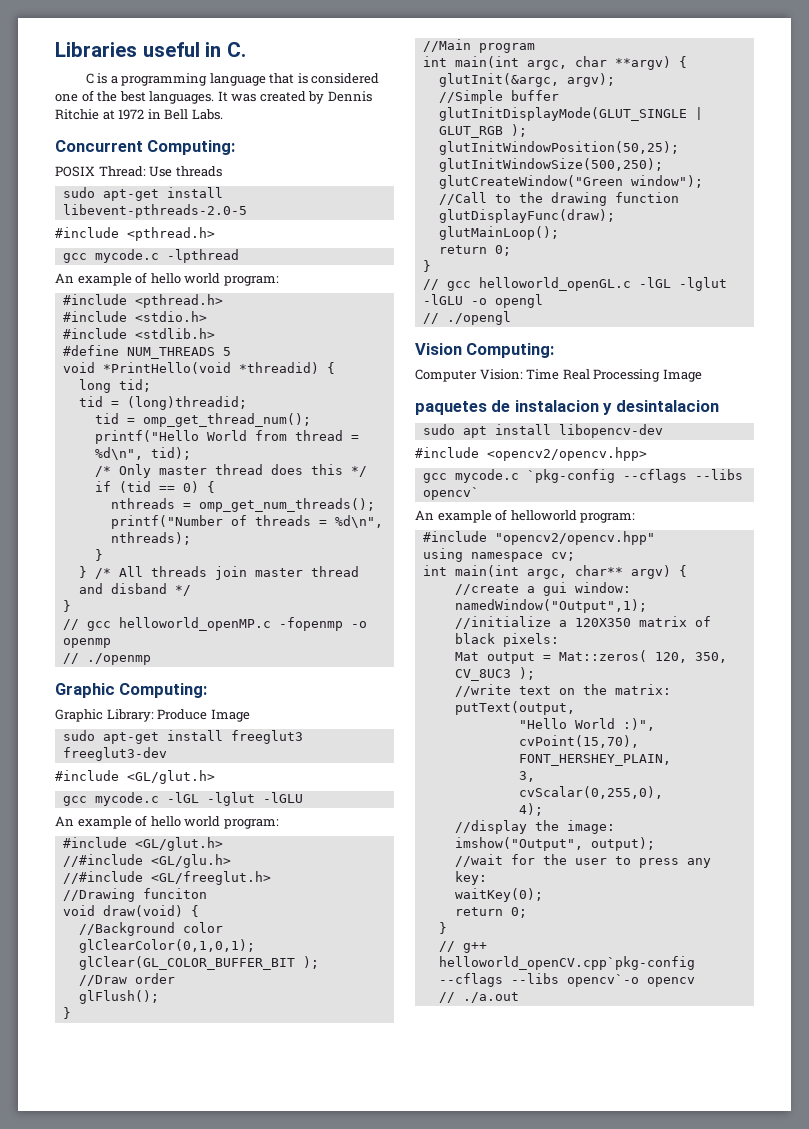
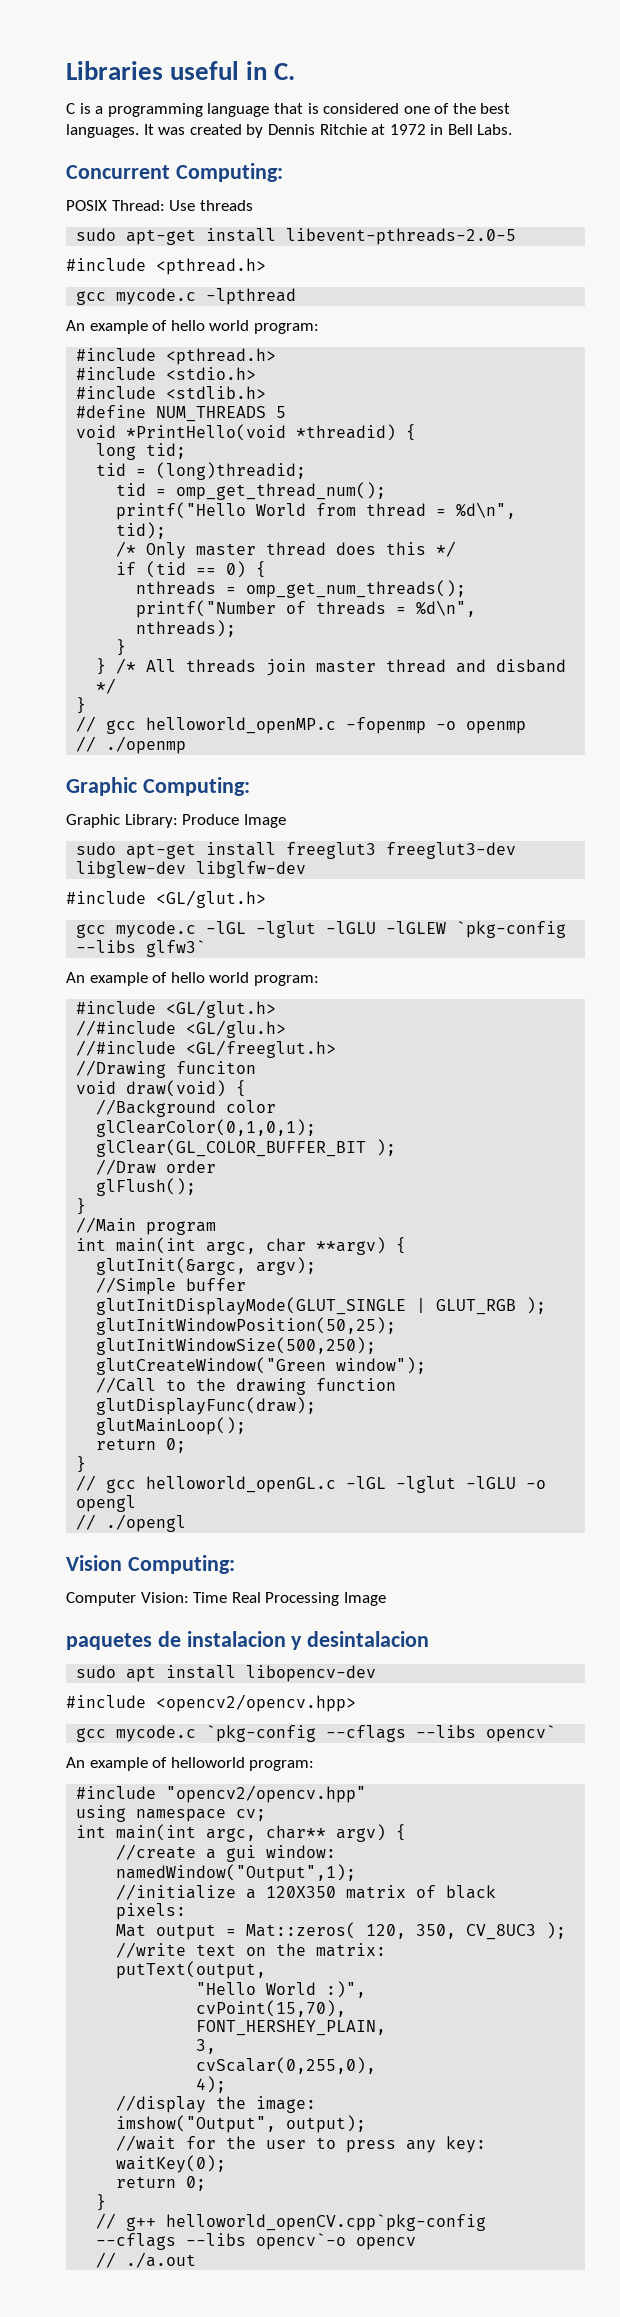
(167, 754) none -> [76,861,307,878] libglew-dev libglfw-dev
(303, 797) none -> [386,921,567,938] [76,940,207,957] -lGLEW `pkg-config --libs glfw3`

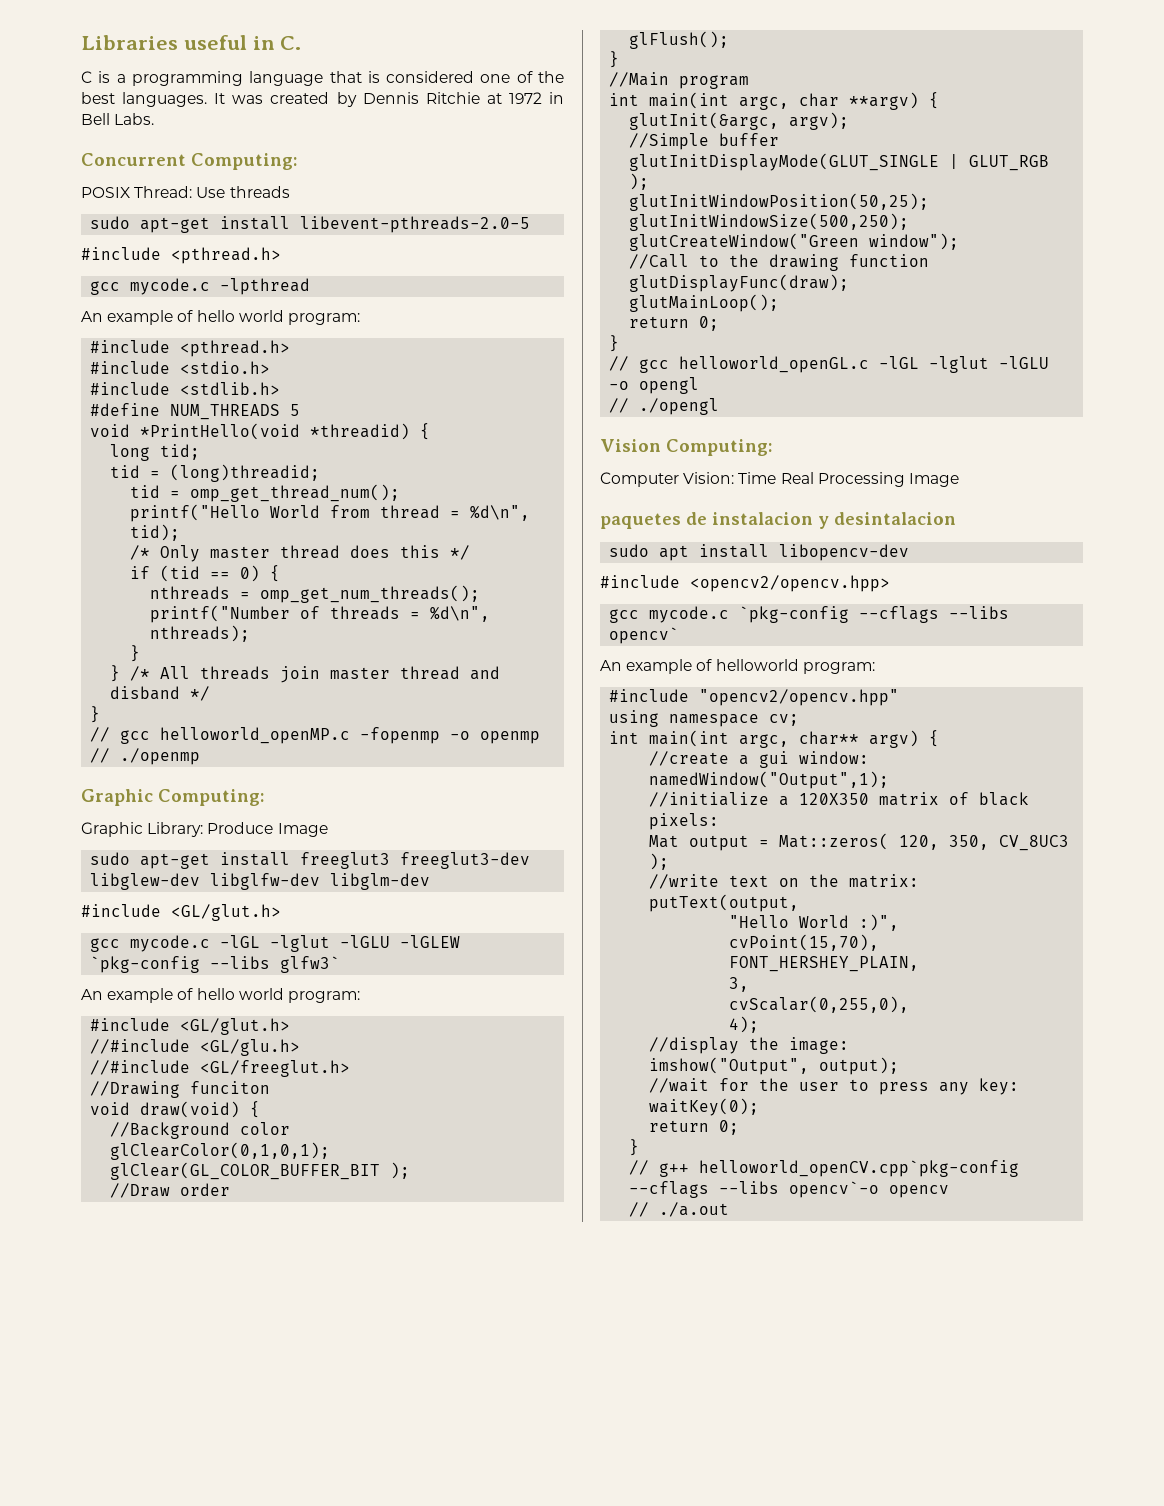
(307, 869) none -> [330,873,431,890] libglm-dev

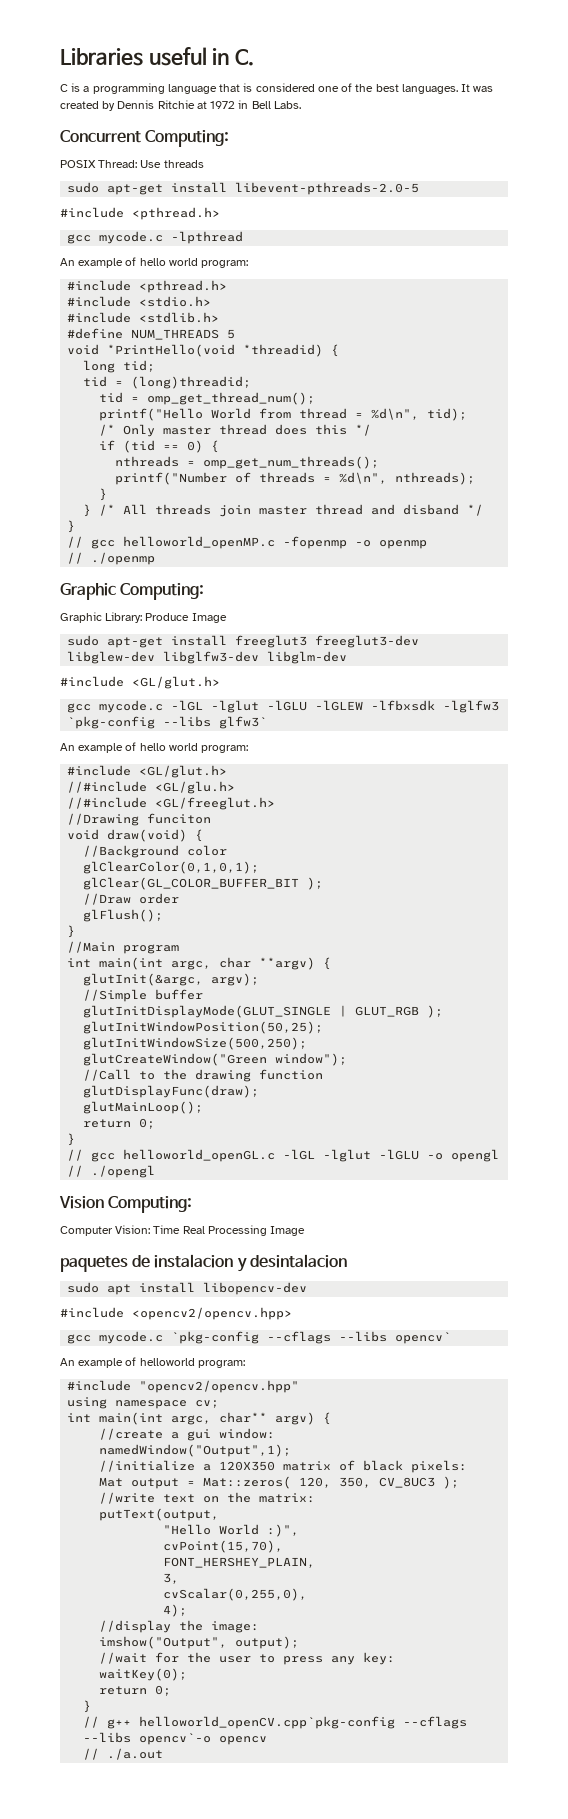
[210,873,321,890] libglfw-dev -> [163,651,260,664] libglfw3-dev
(461, 941) none -> [371,700,500,713] -lfbxsdk -lglfw3

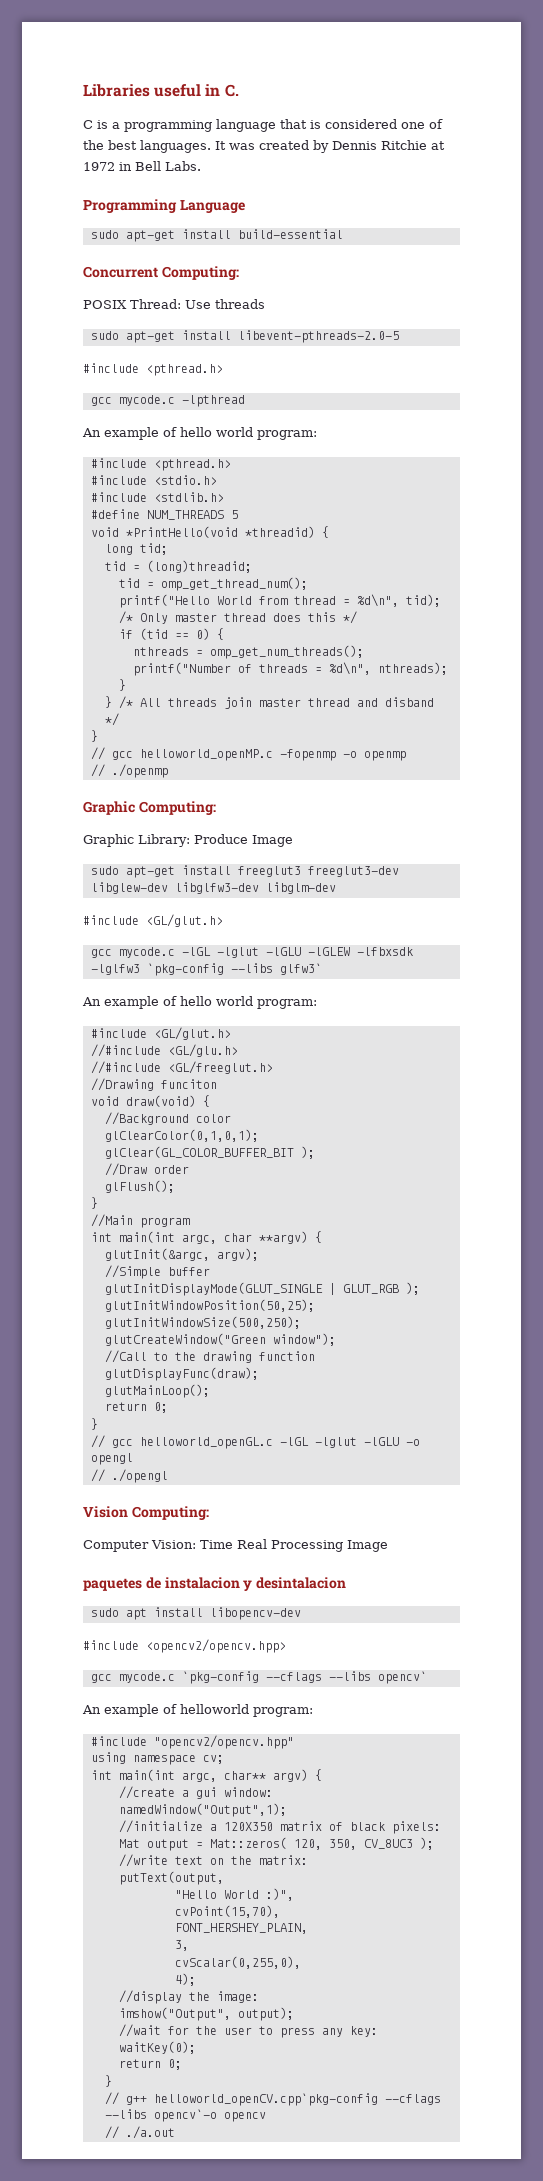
(301, 105) none -> [83,199,245,213] [90,229,343,242] // Programming Language // sudo apt-get install build-essential

